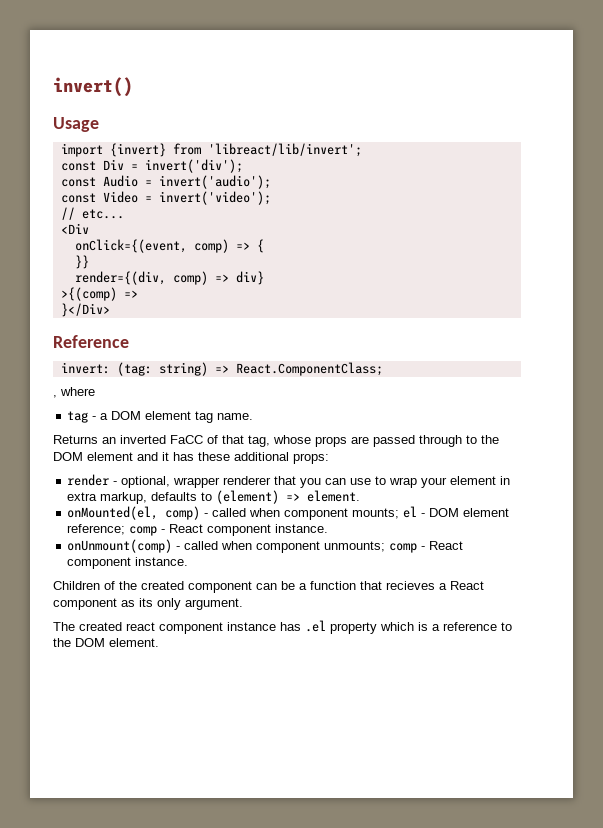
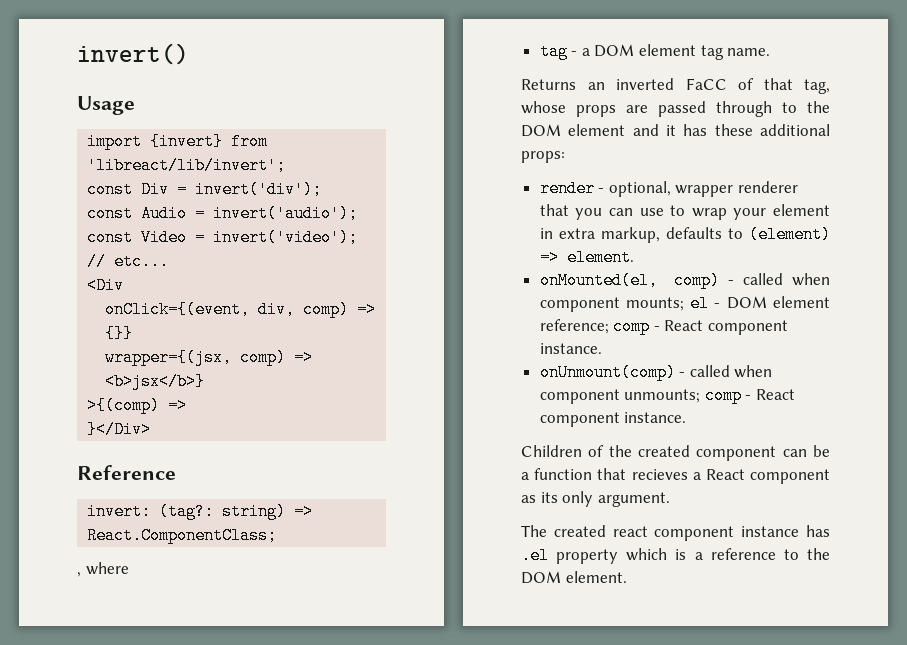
[193,239,264,253] [74,255,89,269] [74,271,264,285] comp) => { // }} // render={(div, comp) => div} -> [258,301,377,318] [105,325,134,342] [105,349,314,366] [105,373,206,390] div, comp) => {}} // wrapper={(jsx, comp) => <b>jsx</b>}
[116,362,152,376] (tag: -> [159,503,215,520] (tag?:

